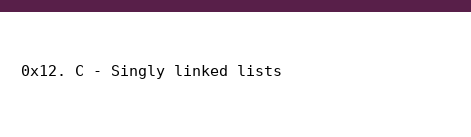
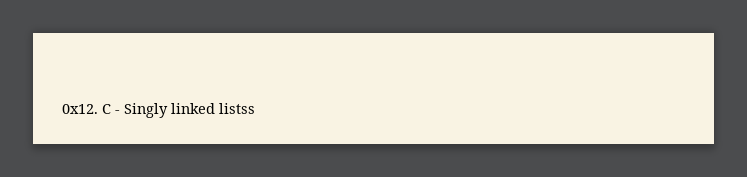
[237,65,282,76] lists -> [219,103,255,114] listss

